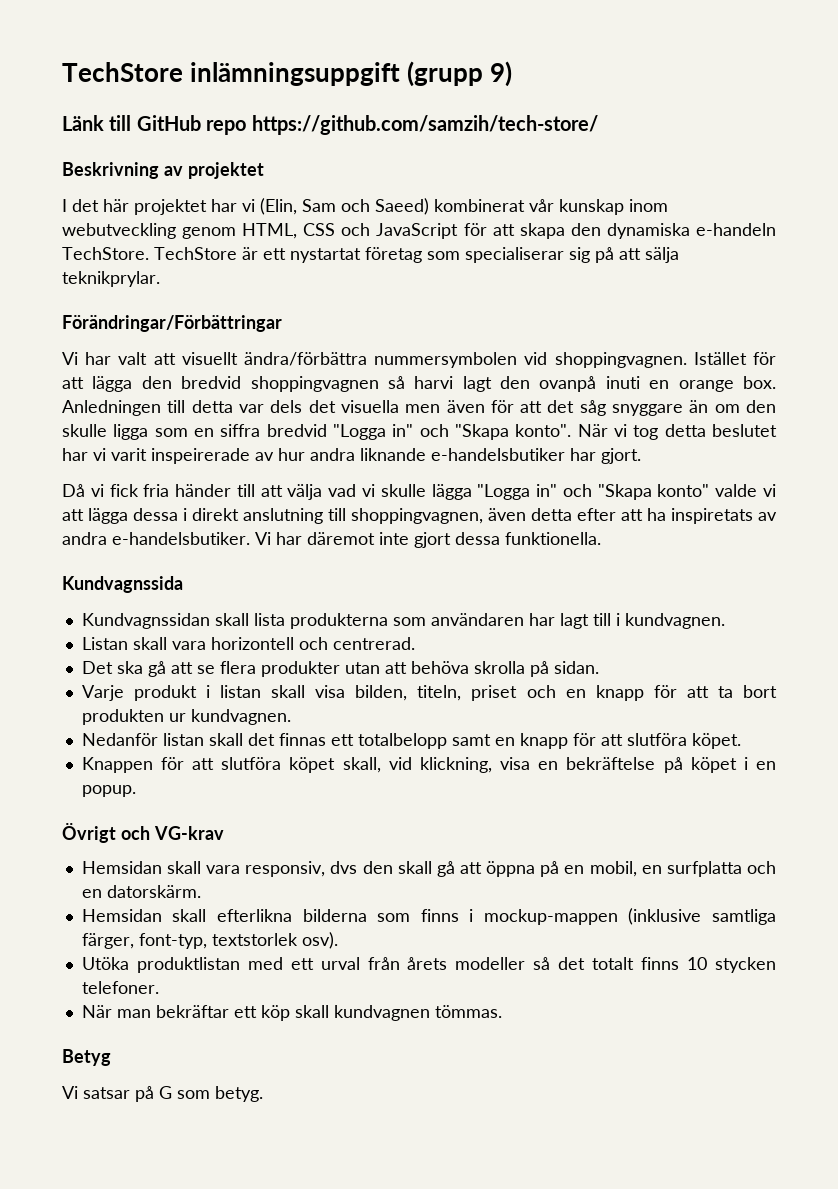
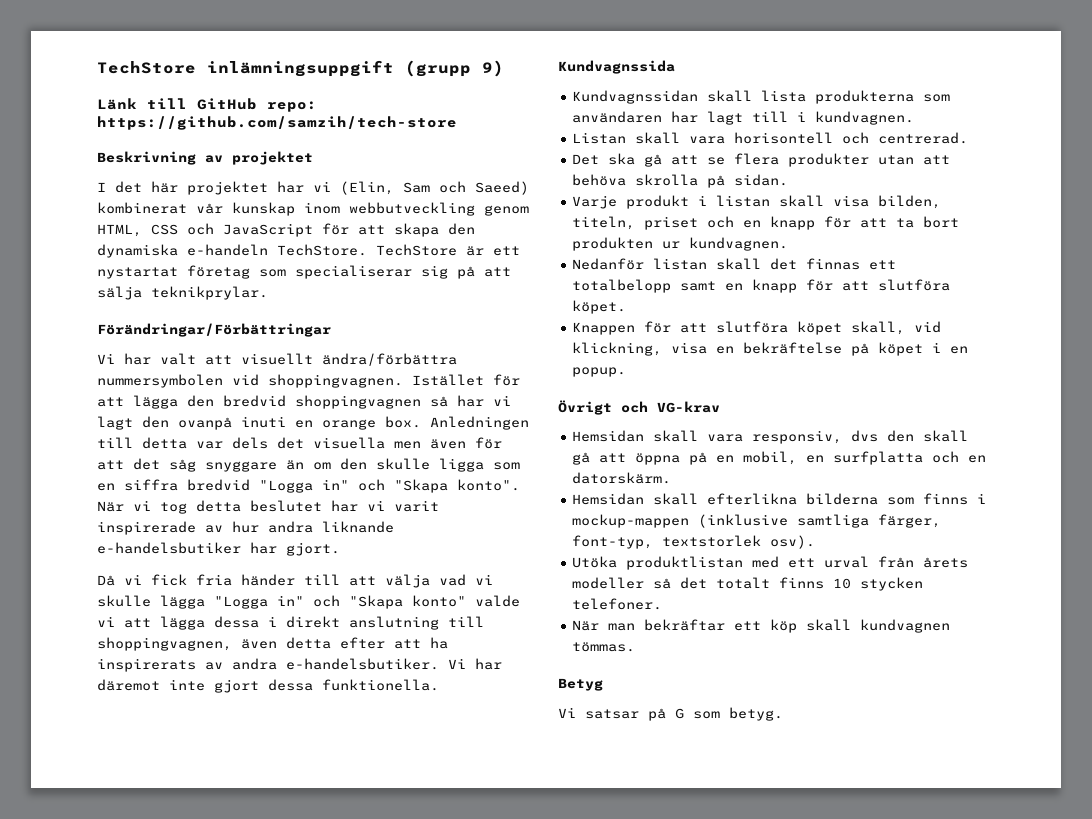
[206,115,598,135] repo https://github.com/samzih/tech-store/ -> [267,101,317,112] [97,116,457,130] repo: https://github.com/samzih/tech-store
[62,223,176,239] webutveckling -> [349,202,475,216] webbutveckling
[414,376,454,389] harvi -> [457,395,511,407] har vi
[151,448,250,464] inspeirerade -> [97,521,196,535] inspirerade
[671,508,753,524] inspiretats -> [97,658,196,672] inspirerats
[210,637,294,650] horizontell -> [734,132,834,144] horisontell

